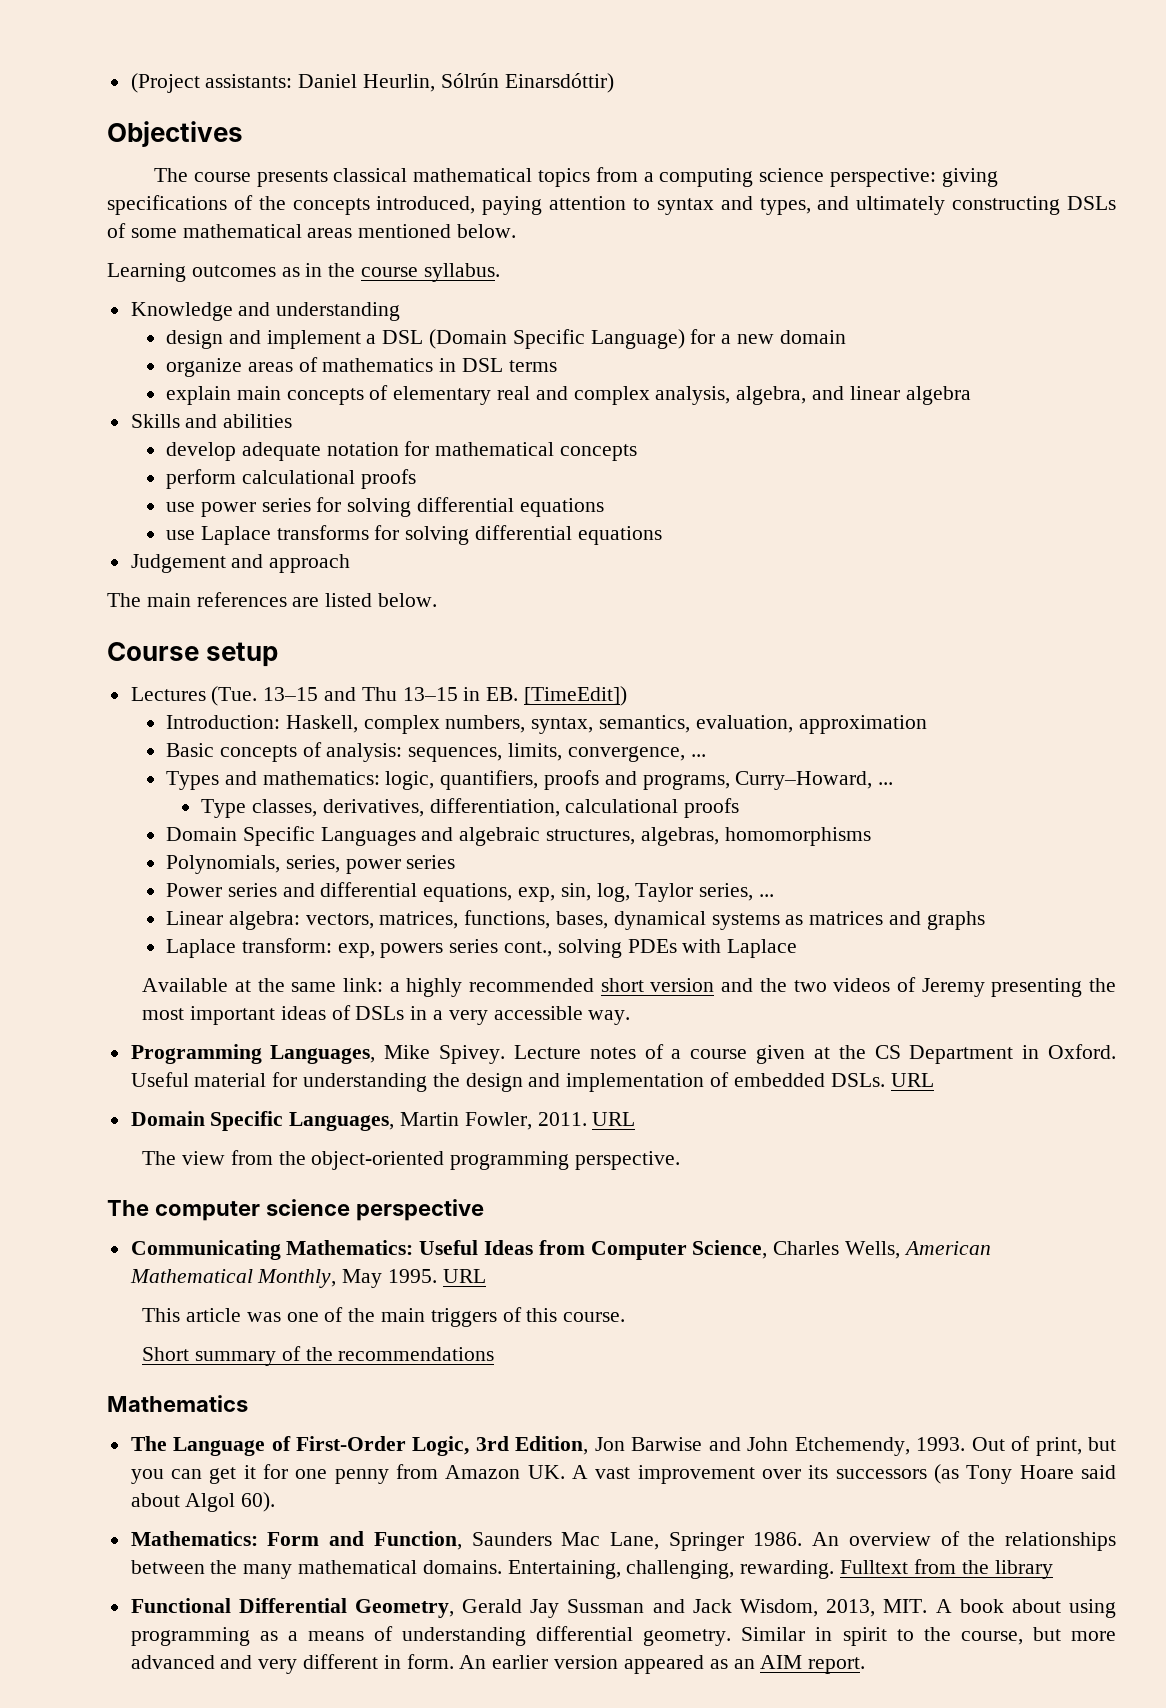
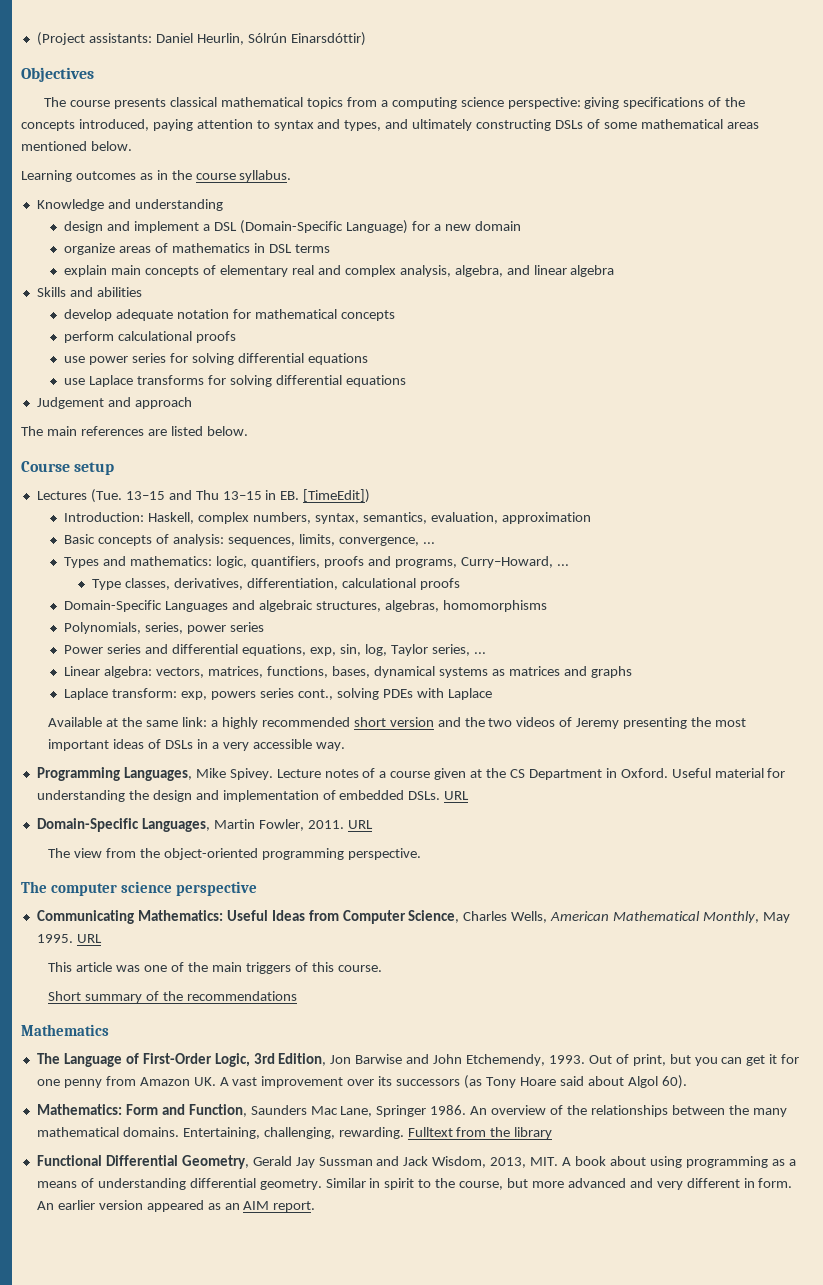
[428,329,585,349] (Domain Specific -> [240,220,344,234] (Domain-Specific
[165,826,315,846] Domain Specific -> [64,600,163,612] Domain-Specific
[130,1111,284,1131] Domain Specific -> [36,818,139,832] Domain-Specific

